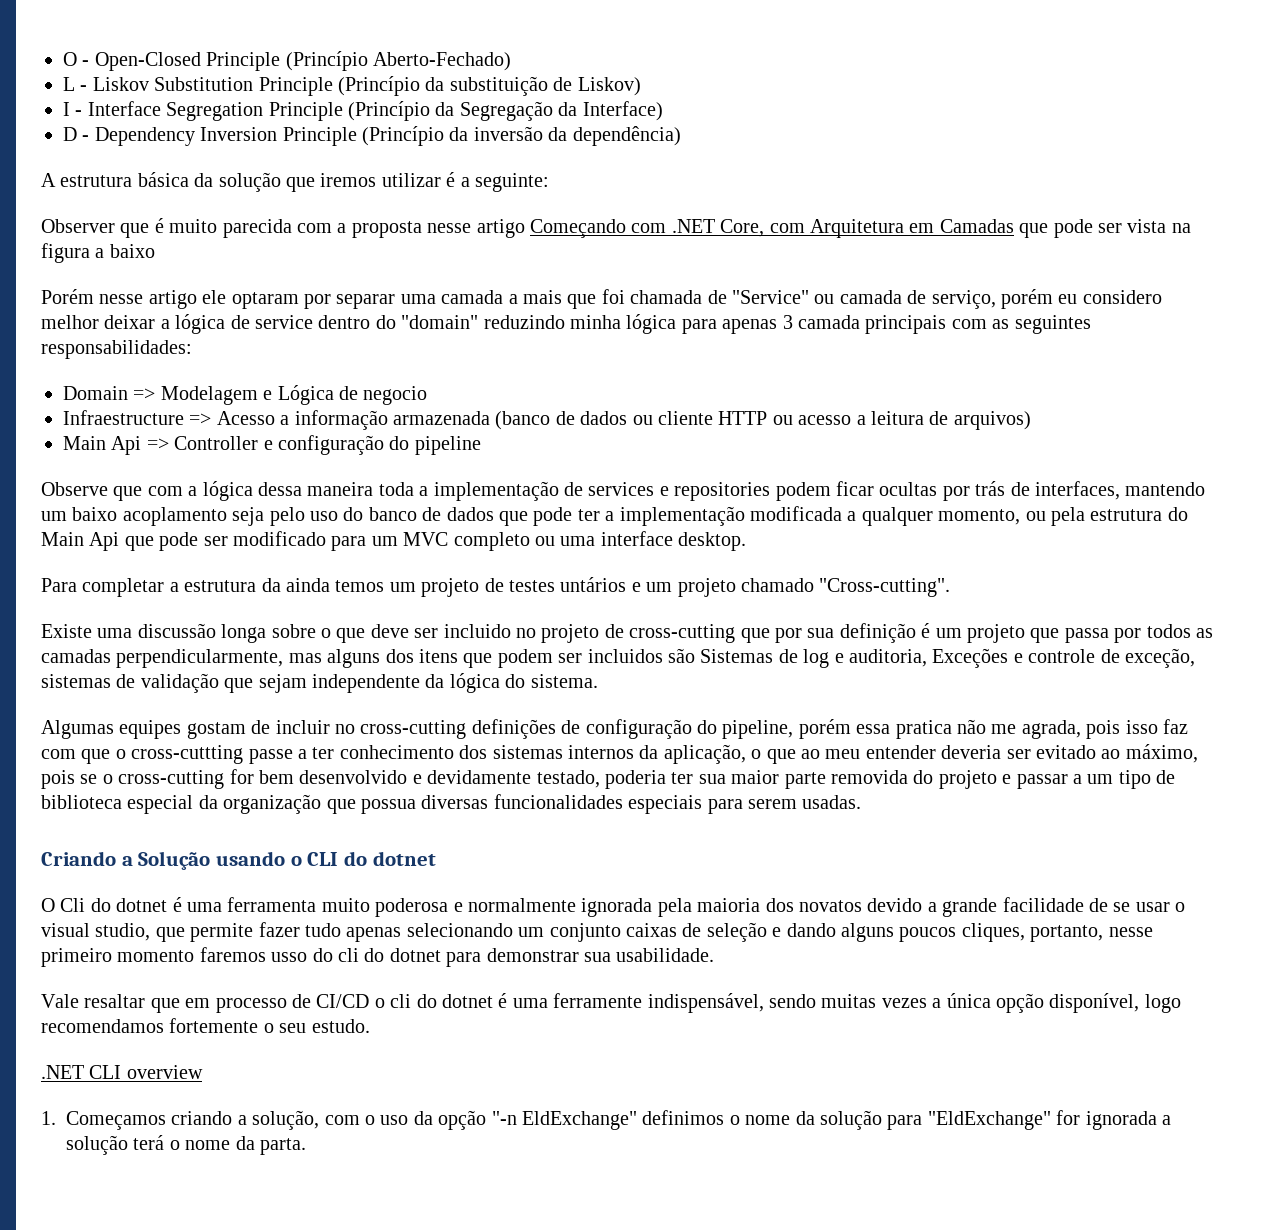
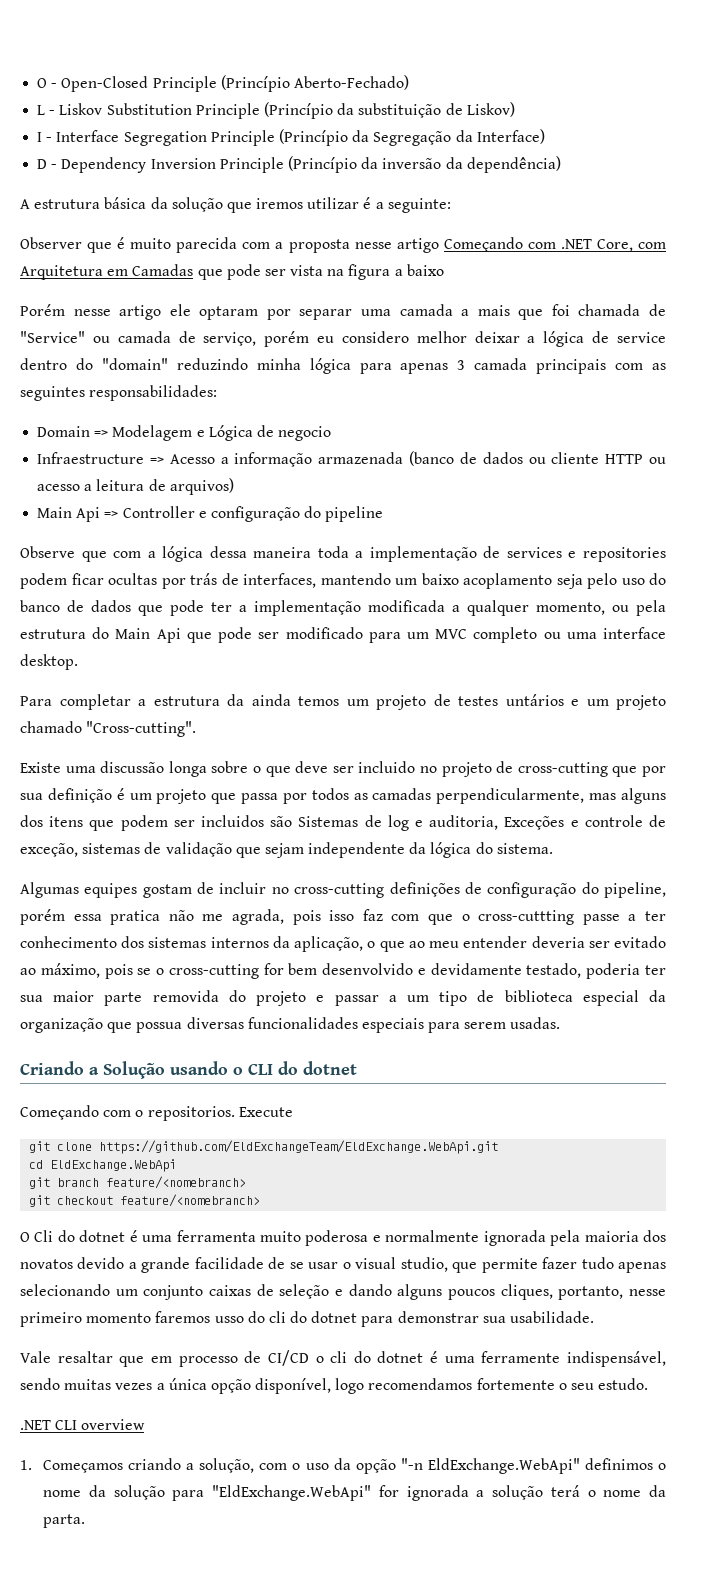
(436, 858) none -> [20,1105,293,1121] [29,1140,499,1154] [29,1159,177,1172] [29,1176,247,1189] [29,1194,261,1207] // Começando com o repositorios. Execute // git clone https://github.com/EldExchangeTeam/EldExchange.WebApi.git // cd EldExchange.WebApi // git branch feature/<nomebranch> // git checkout feature/<nomebranch>
[521,1111,637,1130] EldExchange" -> [427,1458,580,1474] EldExchange.WebApi"
[927,1111,1051,1130] "EldExchange" -> [211,1485,371,1501] "EldExchange.WebApi"

